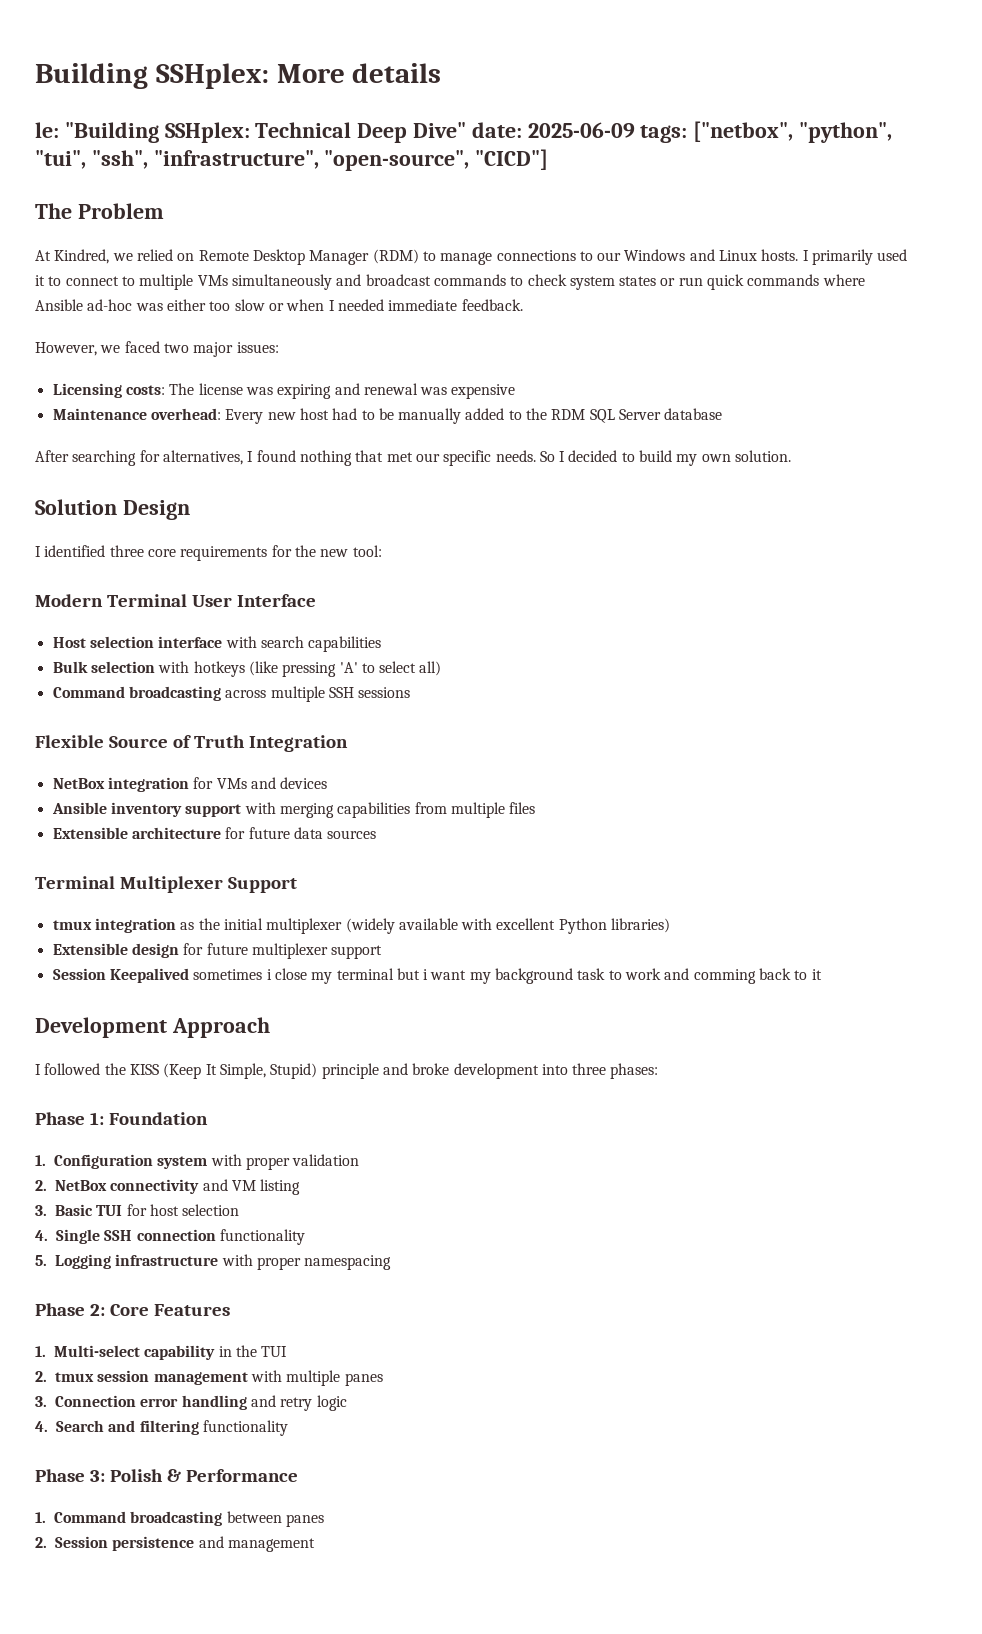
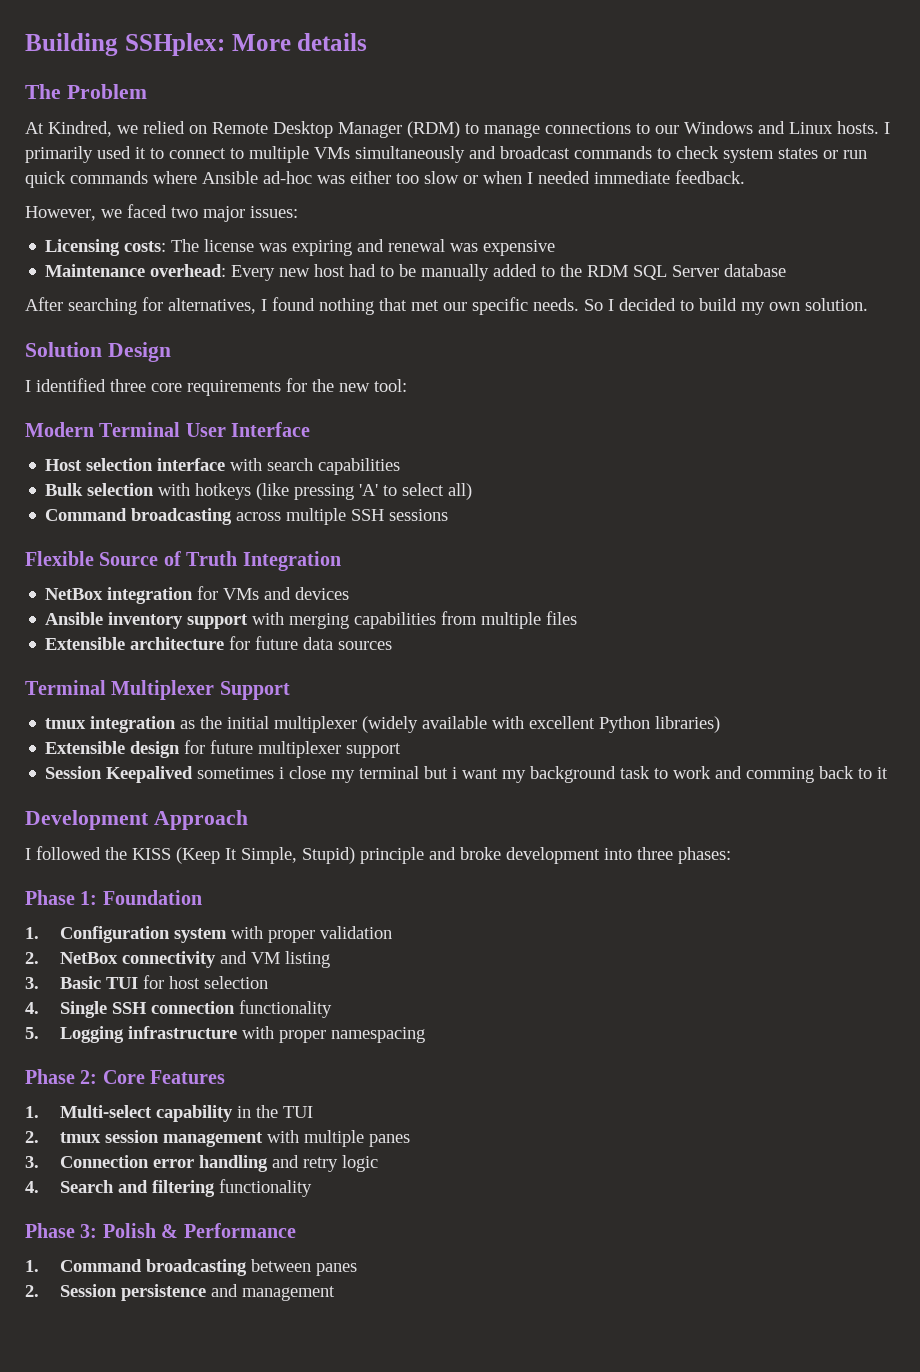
[35,121,893,143] [35,149,549,171] // le: "Building SSHplex: Technical Deep Dive" date: 2025-06-09 tags: ["netbox", "python", "tui", "ssh", "infrastructure", "open-source", "CICD"] -> (368, 42) none

